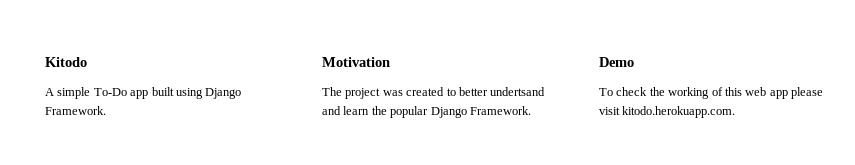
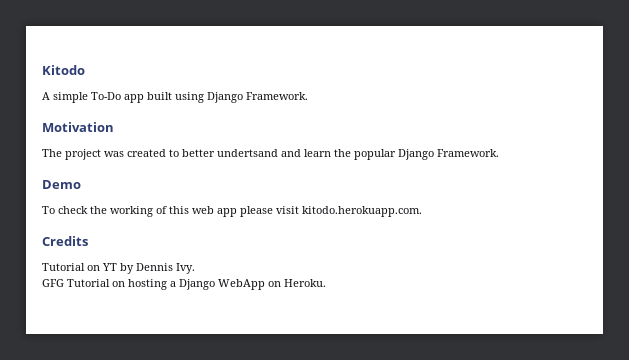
(736, 112) none -> [42,236,88,246] [42,263,195,274] [42,279,326,290] // Credits // Tutorial on YT by Dennis Ivy. // GFG Tutorial on hosting a Django WebApp on Heroku.

